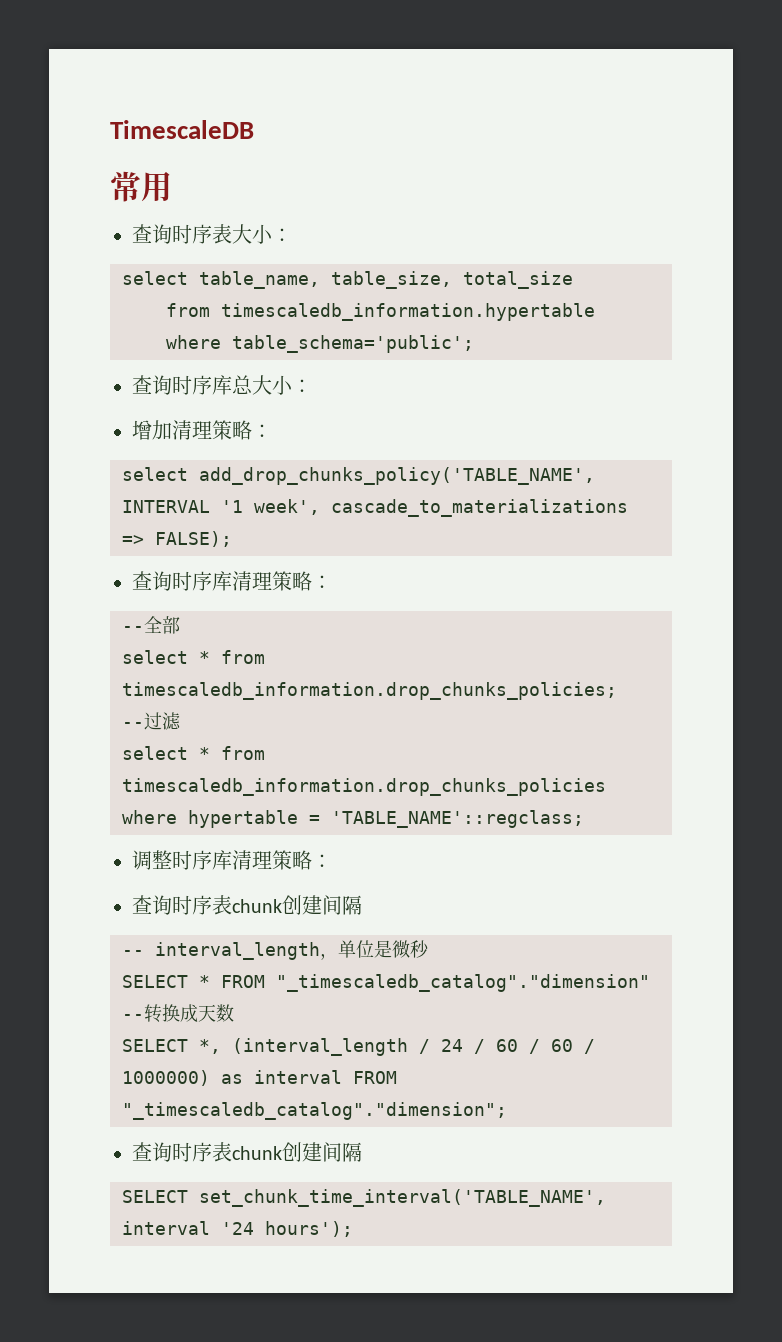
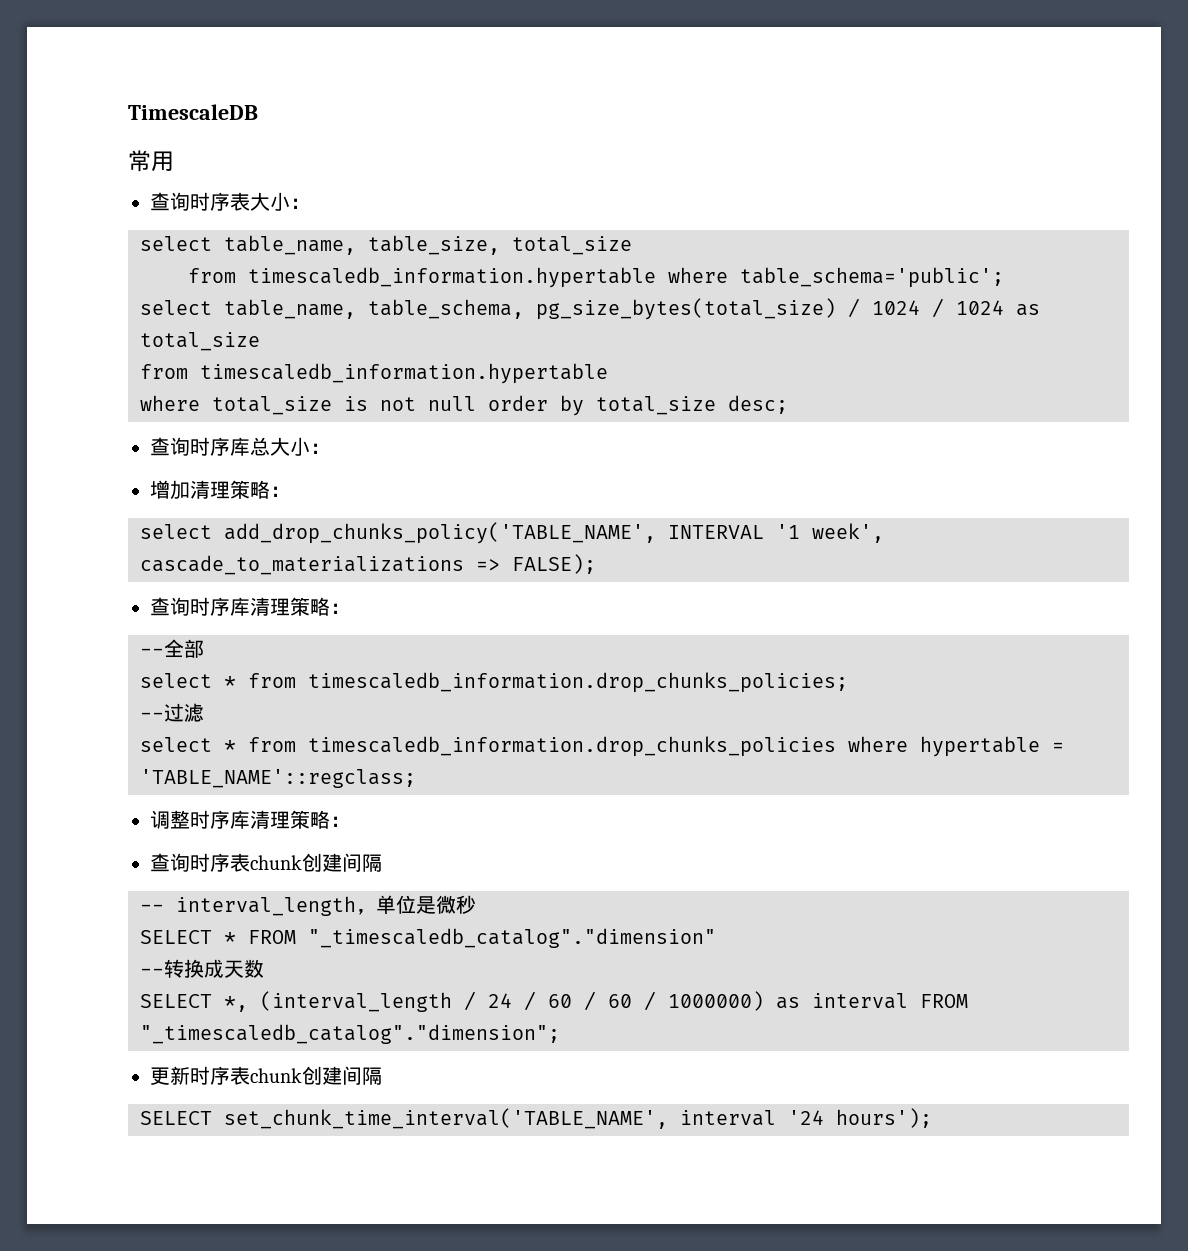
(474, 344) none -> [140,298,1040,320] [140,332,260,351] [140,363,608,384] [140,395,788,416] // select table_name, table_schema, pg_size_bytes(total_size) / 1024 / 1024 as total_size // from timescaledb_information.hypertable // where total_size is not null order by total_size desc;
[132,1142,172,1162] 查询 -> [150,1066,190,1085] 更新

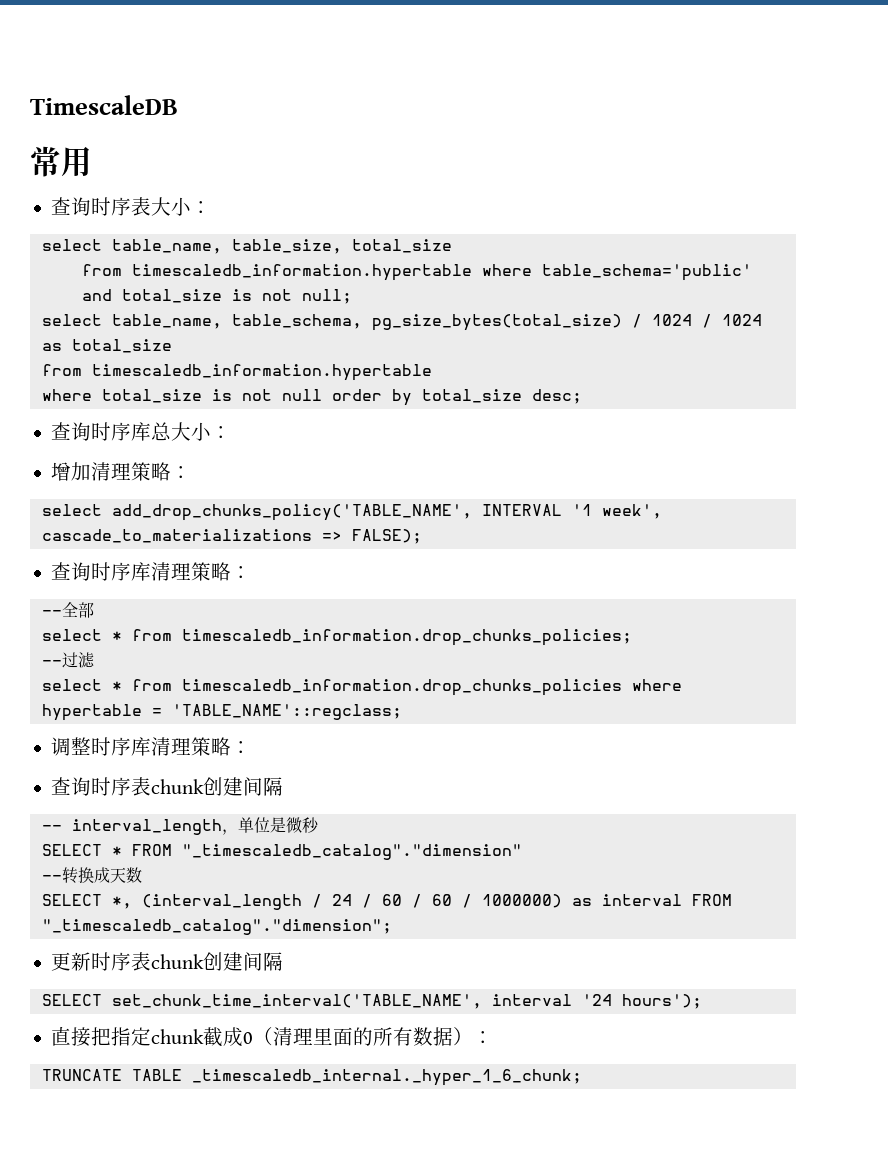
[740,267,1004,288] table_schema='public'; -> [541,264,752,281] [81,289,352,304] table_schema='public' and total_size is not null;
(932, 1118) none -> [51,1026,494,1047] [41,1069,582,1086] // 直接把指定chunk截成0（清理里面的所有数据）： // TRUNCATE TABLE _timescaledb_internal._hyper_1_6_chunk;

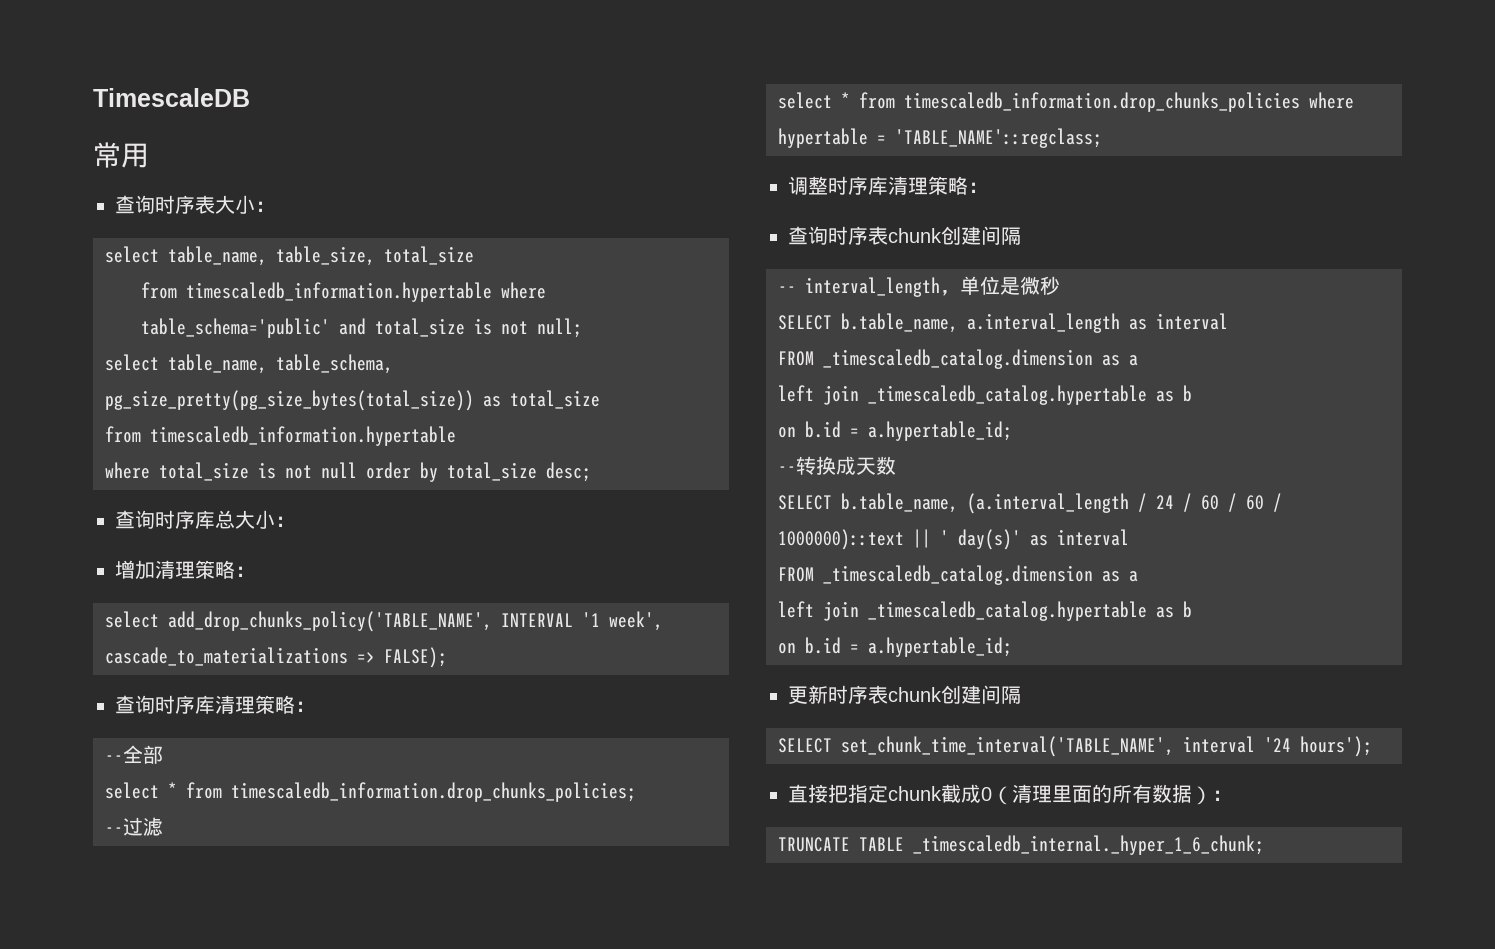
[371,314,762,331] pg_size_bytes(total_size) / 1024 / 1024 -> [105,390,474,411] pg_size_pretty(pg_size_bytes(total_size))
[111,844,522,860] * FROM "_timescaledb_catalog"."dimension" -> [841,313,1228,333] [778,349,1138,369] [778,385,1192,405] [778,421,1012,441] b.table_name, a.interval_length as interval // FROM _timescaledb_catalog.dimension as a // left join _timescaledb_catalog.hypertable as b // on b.id = a.hypertable_id;
[111,894,302,910] *, (interval_length -> [841,493,1129,514] b.table_name, (a.interval_length
[481,894,732,908] [41,919,392,935] 1000000) as interval FROM "_timescaledb_catalog"."dimension"; -> [778,529,1129,550] [778,565,1138,585] [778,601,1192,621] [778,637,1012,657] 1000000)::text || ' day(s)' as interval // FROM _timescaledb_catalog.dimension as a // left join _timescaledb_catalog.hypertable as b // on b.id = a.hypertable_id;

